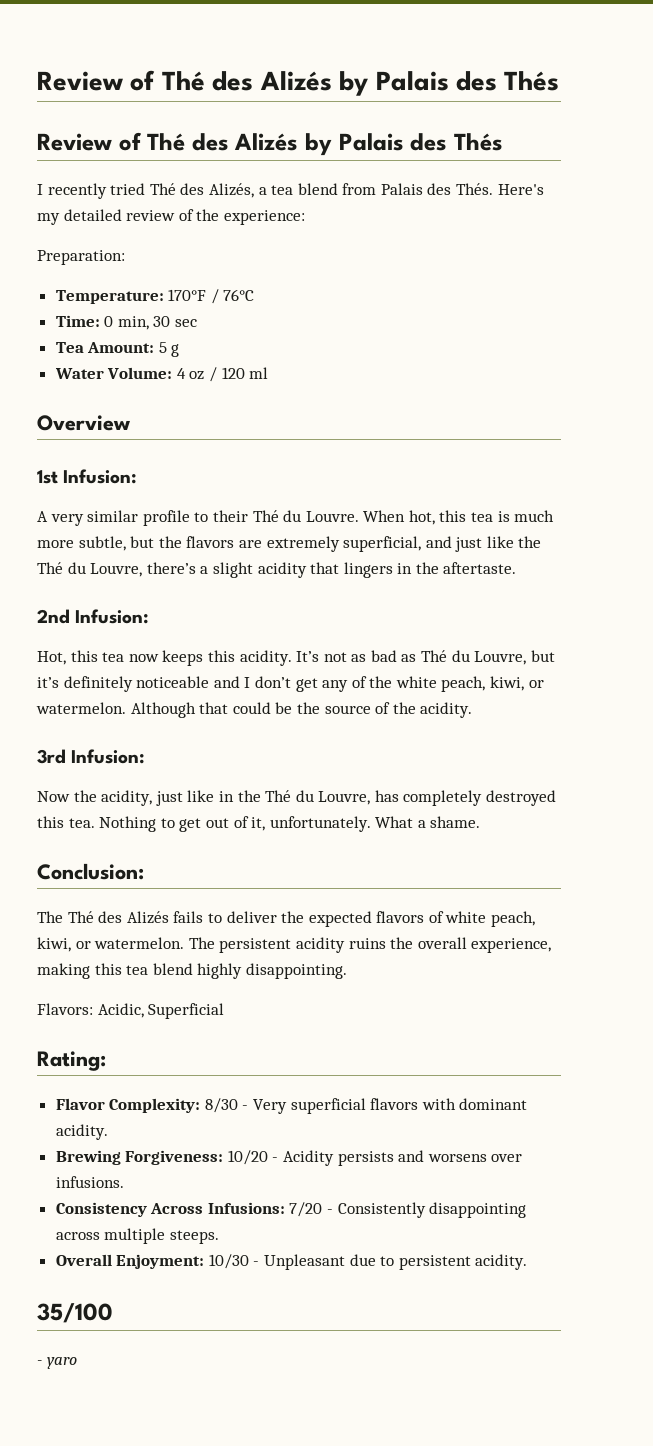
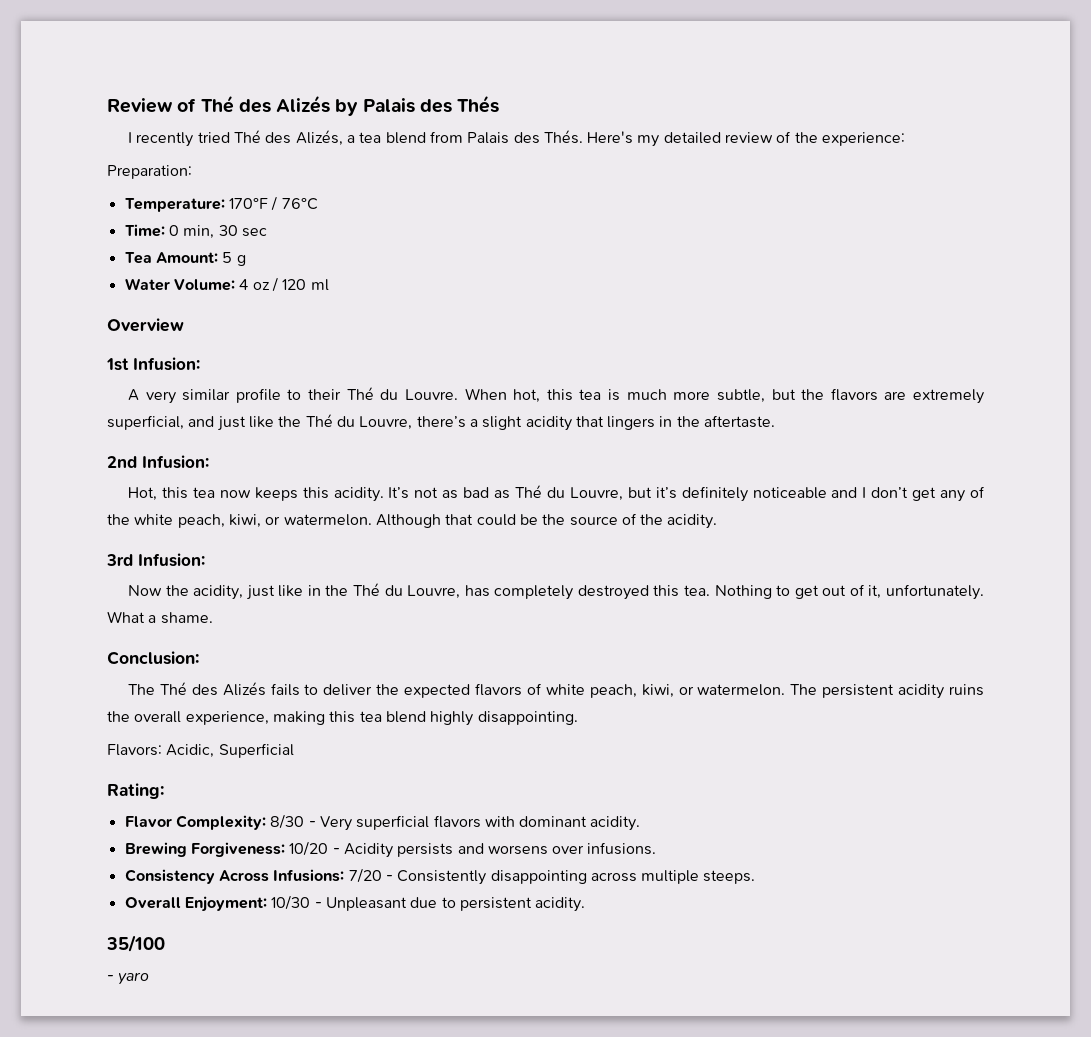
[37,70,560,96] [37,132,503,156] Review of Thé des Alizés by Palais des Thés // Review of Thé des Alizés by Palais des Thés -> [107,95,500,116] Review of Thé des Alizés by Palais des Thés

